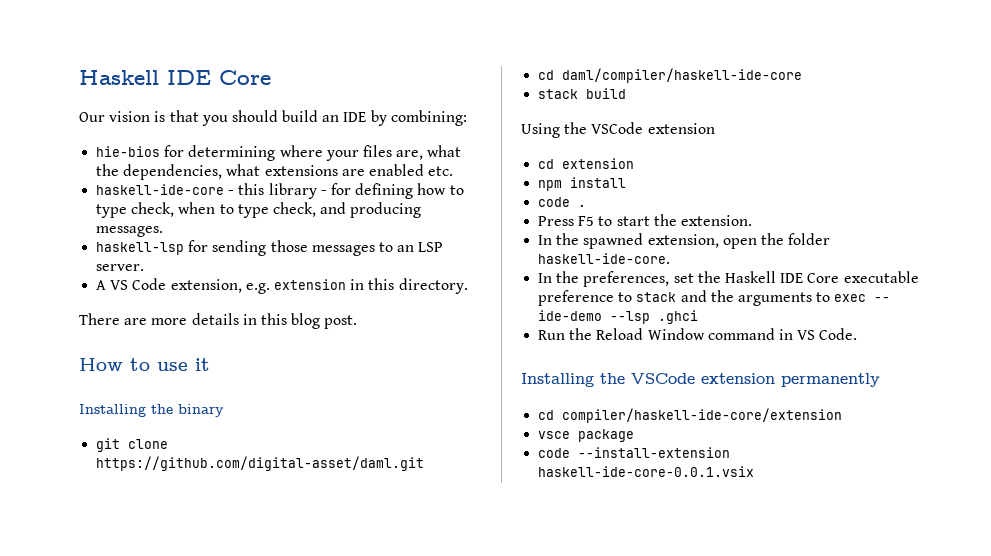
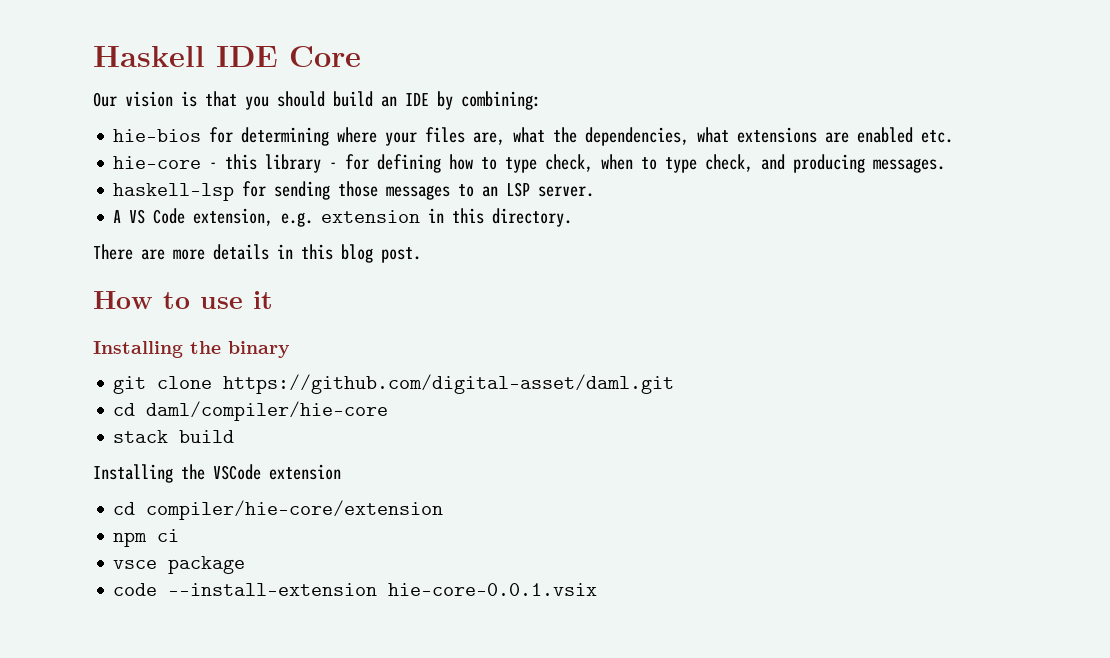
[96,184,225,195] haskell-ide-core -> [113,156,202,169] hie-core
[562,68,803,83] daml/compiler/haskell-ide-core -> [146,401,389,421] daml/compiler/hie-core
[521,123,560,138] Using -> [93,464,173,483] Installing
[562,158,635,169] extension -> [146,500,444,520] compiler/hie-core/extension
[570,177,627,188] [538,197,587,207] [538,214,752,226] [538,233,831,249] [538,253,671,264] [538,271,919,287] [538,290,891,306] [538,310,699,324] [538,328,858,340] [521,373,880,387] [538,408,843,423] install // code . // Press F5 to start the extension. // In the spawned extension, open the folder haskell-ide-core. // In the preferences, set the Haskell IDE Core executable preference to stack and the arguments to exec -- ide-demo --lsp .ghci // Run the Reload Window command in VS Code. // Installing the VSCode extension permanently // cd compiler/haskell-ide-core/extension -> [157,529,180,542] ci
[538,466,755,477] haskell-ide-core-0.0.1.vsix -> [388,583,598,596] hie-core-0.0.1.vsix

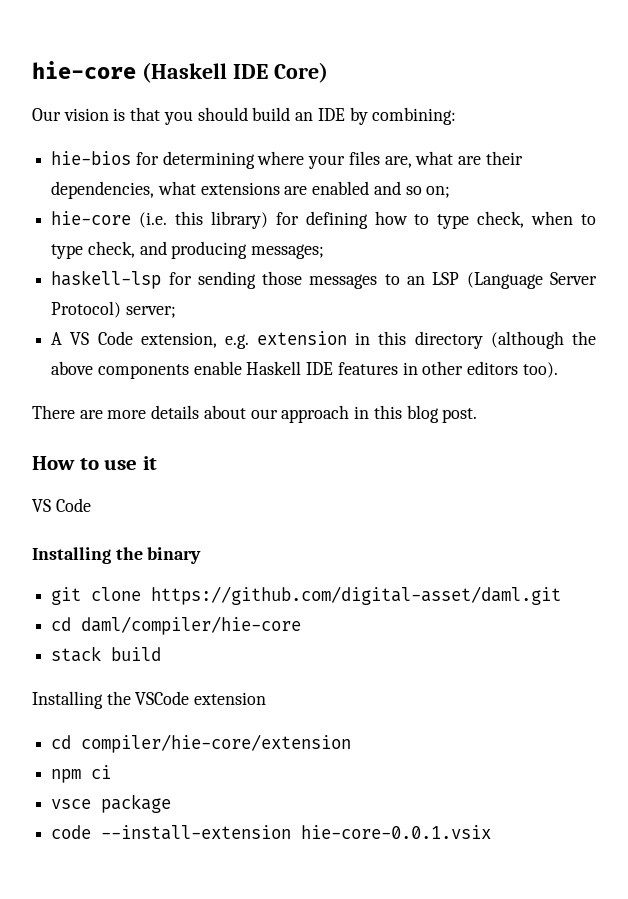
[93,46,361,67] Haskell IDE Core -> [32,61,328,83] hie-core (Haskell IDE Core)
[553,127,578,143] the -> [458,151,523,165] are their
[921,130,954,143] [113,154,338,173] etc. // hie-core - this library - -> [373,181,451,198] [51,211,268,229] and so on; // hie-core (i.e. this library)
[873,158,946,173] messages. -> [251,244,325,259] messages;
[538,186,595,197] server. -> [466,272,597,289] [51,301,176,318] (Language Server Protocol) server;
[492,208,573,227] directory. -> [414,331,596,349] [51,361,558,379] directory (although the above components enable Haskell IDE features in other editors too).
(269, 252) none -> [203,405,350,423] about our approach
(273, 300) none -> [32,498,91,512] // VS Code

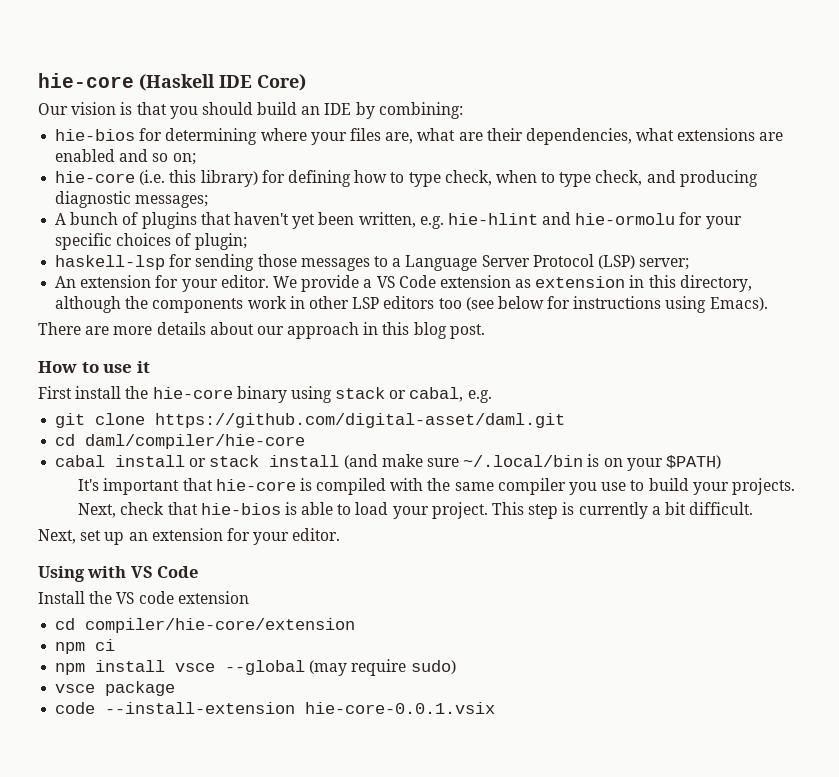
(248, 250) none -> [55,191,132,208] diagnostic
(325, 251) none -> [55,212,742,229] [55,233,247,250] // A bunch of plugins that haven't yet been written, e.g. hie-hlint and hie-ormolu for your specific choices of plugin;
[407,272,597,289] [51,301,176,318] [51,331,596,349] [51,361,558,379] an LSP (Language Server Protocol) server; // A VS Code extension, e.g. extension in this directory (although the above components enable Haskell IDE features in other editors too). -> [392,254,690,271] [55,275,752,292] [55,296,768,313] a Language Server Protocol (LSP) server; // An extension for your editor. We provide a VS Code extension as extension in this directory, although the components work in other LSP editors too (see below for instructions using Emacs).
[32,498,91,512] [32,547,202,564] VS Code // Installing the binary -> [38,386,492,403] First install the hie-core binary using stack or cabal, e.g.
[51,646,162,662] [32,691,190,709] stack build // Installing the VSCode -> [55,454,721,471] [78,478,795,495] [78,502,754,519] [38,528,341,545] [38,566,199,582] [38,591,174,604] cabal install or stack install (and make sure ~/.local/bin is on your $PATH) // It's important that hie-core is compiled with the same compiler you use to build your projects. // Next, check that hie-bios is able to load your project. This step is currently a bit difficult. // Next, set up an extension for your editor. // Using with VS Code // Install the VS code
(112, 772) none -> [55,659,456,676] // npm install vsce --global (may require sudo)

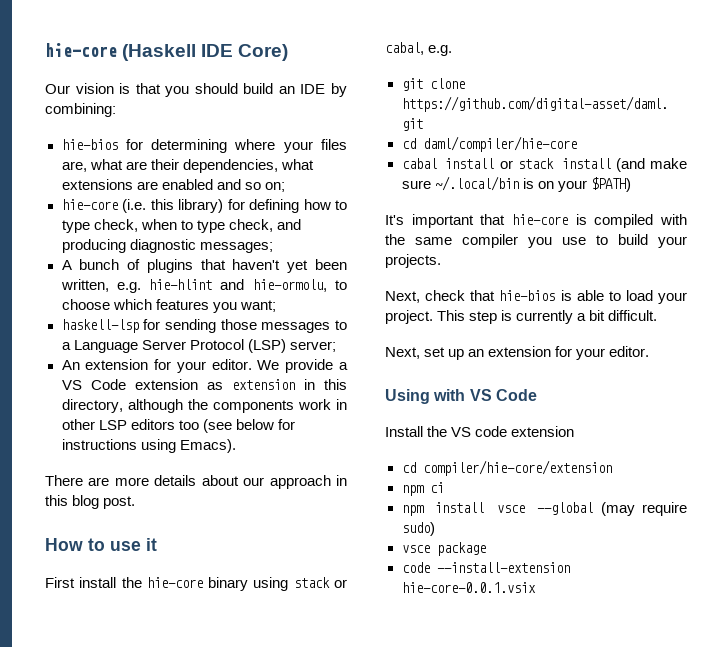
[575,212,742,229] [55,233,247,250] hie-ormolu for your specific choices of plugin; -> [252,279,348,292] [61,299,276,313] hie-ormolu, to choose which features you want;

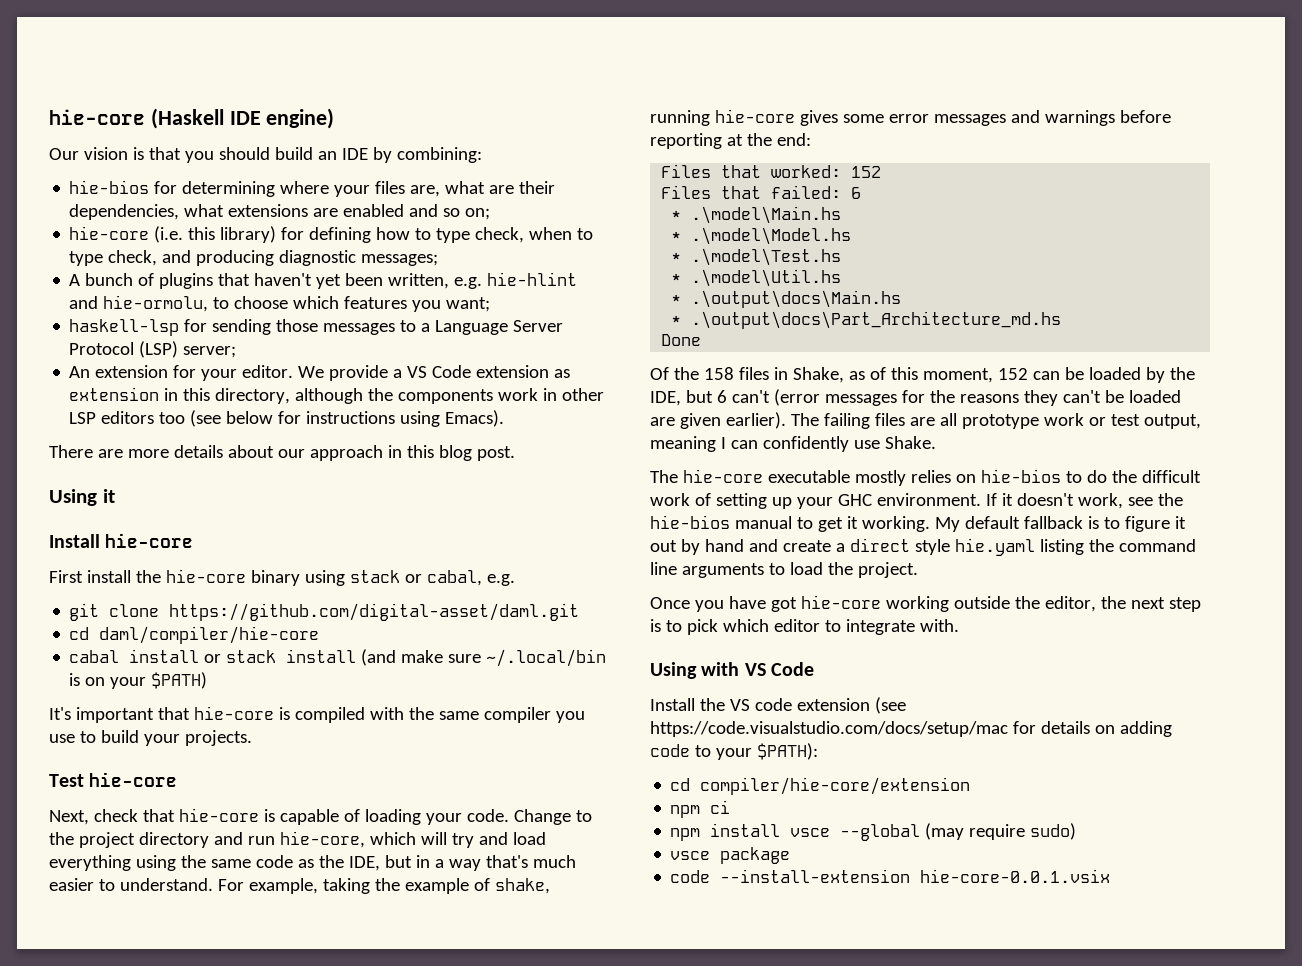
[238,44,289,61] Core) -> [266,108,335,129] engine)
[45,538,157,551] How to use it -> [49,489,115,506] [49,533,194,548] Using it // Install hie-core
(441, 261) none -> [49,772,178,787] // Test hie-core
[499,290,604,301] hie-bios is able -> [178,808,592,825] [49,831,546,848] [49,855,576,871] [49,878,550,894] [650,109,1171,126] [650,133,811,149] [661,164,882,178] [661,185,862,199] [671,206,842,224] [671,227,852,245] [671,248,842,266] [671,269,842,287] [671,290,902,308] [671,311,1062,329] [661,334,702,346] [650,367,1195,383] [650,389,1181,406] [650,412,1201,429] [650,436,936,452] [650,469,1201,486] [650,493,1183,509] [650,515,1186,532] [650,538,1196,556] [650,562,764,578] hie-core is capable of loading your code. Change to the project directory and run hie-core, which will try and load everything using the same code as the IDE, but in a way that's much easier to understand. For example, taking the example of shake, running hie-core gives some error messages and warnings before reporting at the end: // Files that worked: 152 // Files that failed: 6 // * .\model\Main.hs // * .\model\Model.hs // * .\model\Test.hs // * .\model\Util.hs // * .\output\docs\Main.hs // * .\output\docs\Part_Architecture_md.hs // Done // Of the 158 files in Shake, as of this moment, 152 can be loaded by the IDE, but 6 can't (error messages for the reasons they can't be loaded are given earlier). The failing files are all prototype work or test output, meaning I can confidently use Shake. // The hie-core executable mostly relies on hie-bios to do the difficult work of setting up your GHC environment. If it doesn't work, see the hie-bios manual to get it working. My default fallback is to figure it out by hand and create a direct style hie.yaml listing the command line arguments
[658,292,687,304] your -> [827,562,853,575] the
[437,310,658,324] [385,346,650,360] This step is currently a bit difficult. // Next, set up an extension for your editor. -> [650,595,1201,612] [650,619,959,635] // Once you have got hie-core working outside the editor, the next step is to pick which editor to integrate with.
(575, 431) none -> [874,697,906,714] [650,721,1172,737] [650,743,818,760] (see https://code.visualstudio.com/docs/setup/mac for details on adding code to your $PATH):

